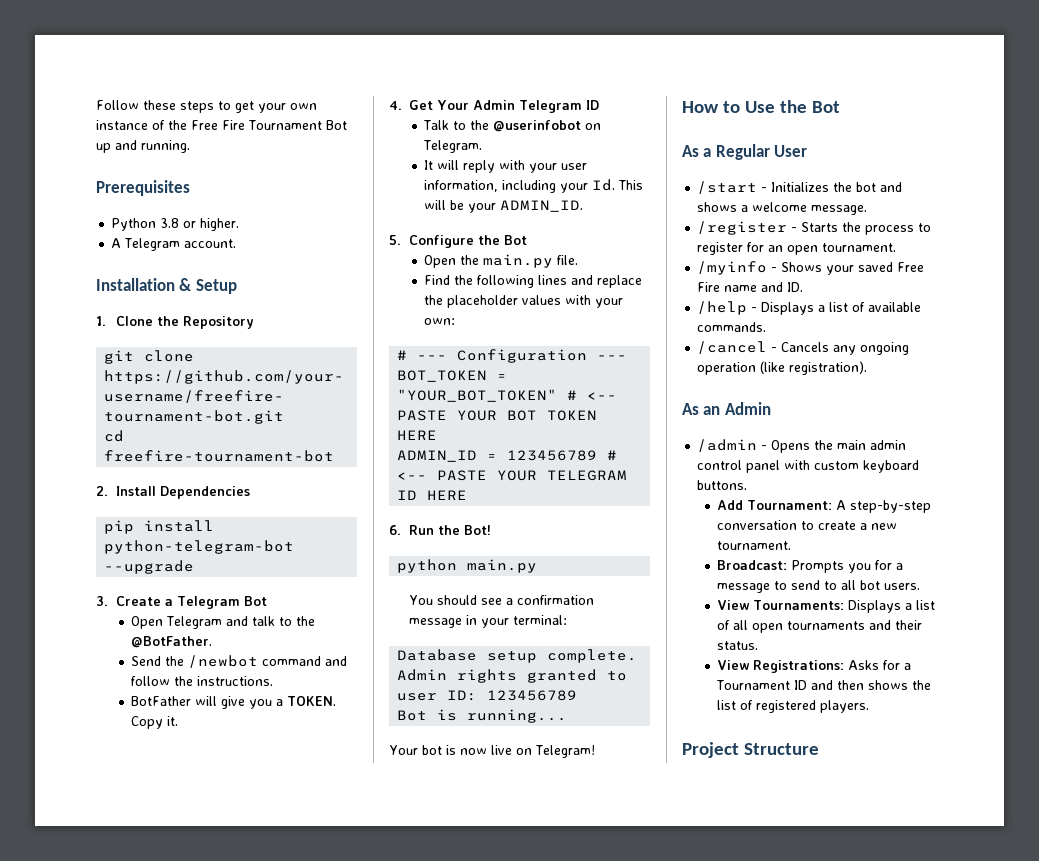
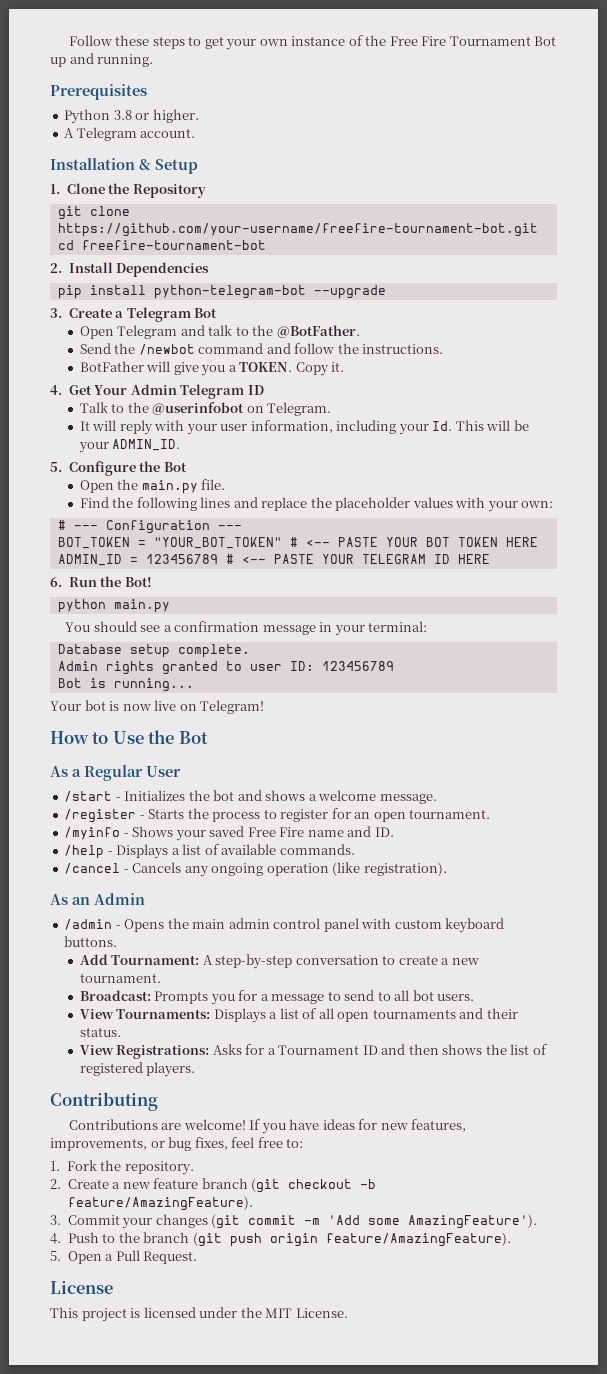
[682,742,819,758] Project Structure -> [50,1092,158,1111] [68,1119,467,1134] [50,1137,304,1151] [50,1160,194,1175] [50,1178,377,1193] [67,1196,253,1211] [50,1214,538,1229] [50,1232,511,1247] [50,1250,198,1264] [50,1281,113,1294] [50,1307,348,1322] Contributing // Contributions are welcome! If you have ideas for new features, improvements, or bug fixes, feel free to: // 1. Fork the repository. // 2. Create a new feature branch (git checkout -b feature/AmazingFeature). // 3. Commit your changes (git commit -m 'Add some AmazingFeature'). // 4. Push to the branch (git push origin feature/AmazingFeature). // 5. Open a Pull Request. // License // This project is licensed under the MIT License.

